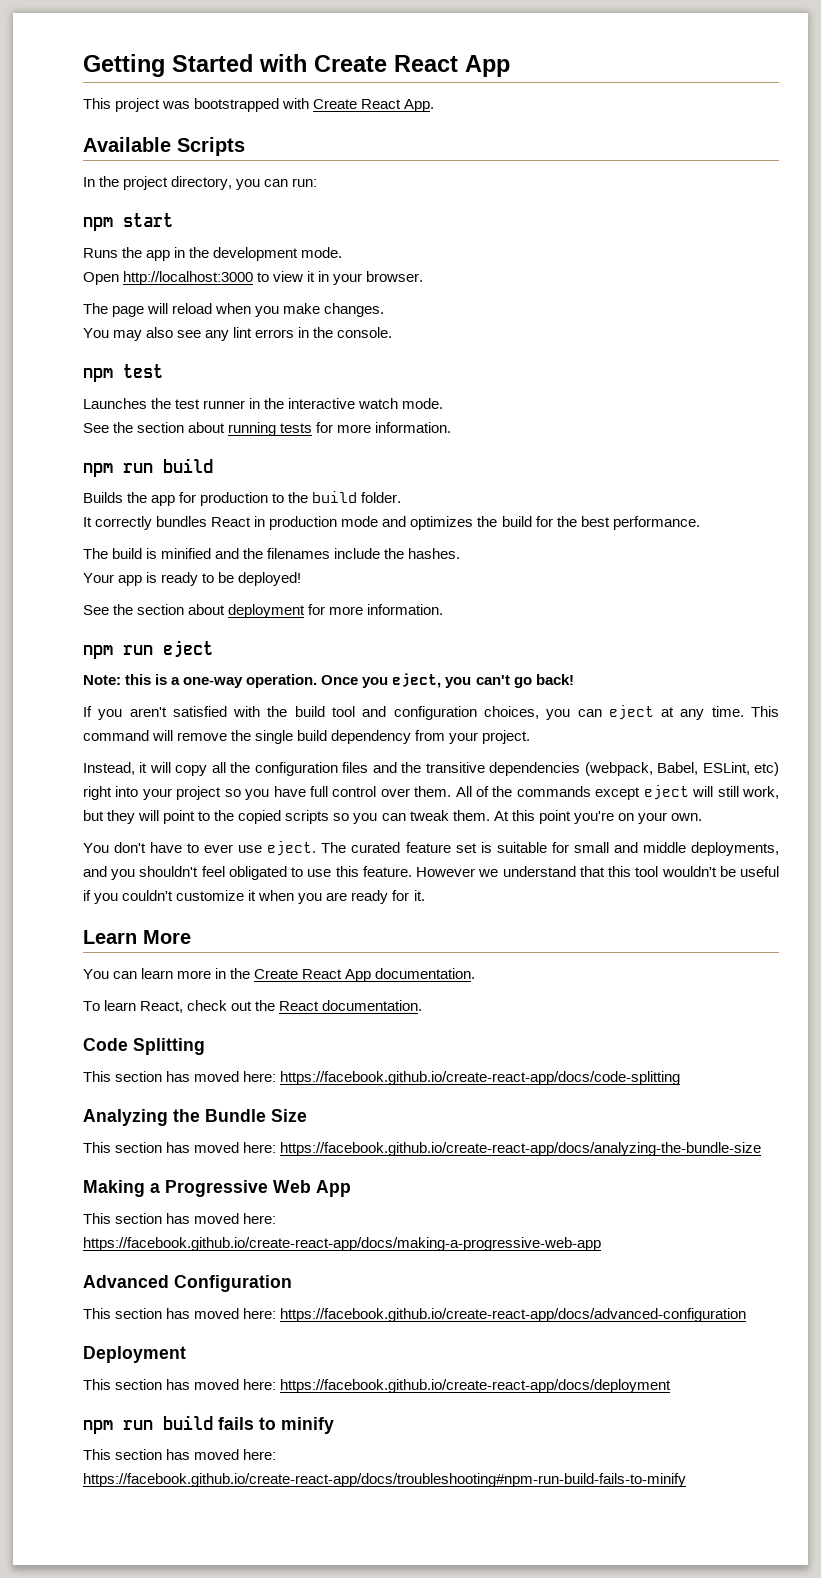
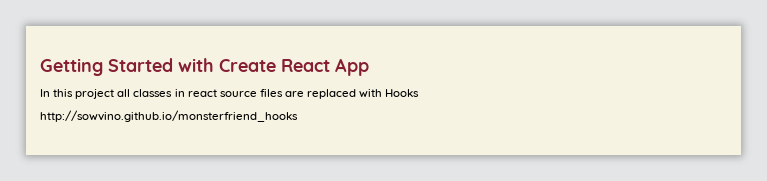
[83,98,435,112] [83,137,245,156] [83,176,318,190] [83,213,173,231] [83,247,343,261] [83,271,424,285] [83,303,385,317] [83,327,393,341] [83,364,163,382] [83,398,444,409] [83,422,452,436] [83,458,213,477] [83,491,402,506] [83,516,700,530] [83,548,461,559] [83,572,302,586] [83,604,444,618] [83,640,213,659] [83,673,574,688] [83,705,779,720] [83,730,531,744] [83,762,779,776] [83,785,780,800] [83,810,702,824] [83,841,779,856] [83,866,780,880] [83,890,425,904] [83,930,191,944] [83,968,476,982] [83,1000,423,1013] [83,1038,205,1055] [83,1071,681,1085] [83,1109,307,1126] [83,1142,762,1156] [83,1180,351,1197] [83,1213,277,1224] [83,1237,601,1251] [83,1275,292,1292] [83,1308,747,1322] [83,1346,186,1363] [83,1379,672,1393] [83,1415,334,1434] [83,1449,277,1460] [83,1473,686,1487] This project was bootstrapped with Create React App. // Available Scripts // In the project directory, you can run: // npm start // Runs the app in the development mode. // Open http://localhost:3000 to view it in your browser. // The page will reload when you make changes. // You may also see any lint errors in the console. // npm test // Launches the test runner in the interactive watch mode. // See the section about running tests for more information. // npm run build // Builds the app for production to the build folder. // It correctly bundles React in production mode and optimizes the build for the best performance. // The build is minified and the filenames include the hashes. // Your app is ready to be deployed! // See the section about deployment for more information. // npm run eject // Note: this is a one-way operation. Once you eject, you can't go back! // If you aren't satisfied with the build tool and configuration choices, you can eject at any time. This command will remove the single build dependency from your project. // Instead, it will copy all the configuration files and the transitive dependencies (webpack, Babel, ESLint, etc) right into your project so you have full control over them. All of the commands except eject will still work, but they will point to the copied scripts so you can tweak them. At this point you're on your own. // You don't have to ever use eject. The curated feature set is suitable for small and middle deployments, and you shouldn't feel obligated to use this feature. However we understand that this tool wouldn't be useful if you couldn't customize it when you are ready for it. // Learn More // You can learn more in the Create React App documentation. // To learn React, check out the React documentation. // Code Splitting // This section has moved here: https://facebook.github.io/create-react-app/docs/code-splitting // Analyzing the Bundle Size // This section has moved here: https://facebook.github.io/create-react-app/docs/analyzing-the-bundle-size // Making a Progressive Web App // This section has moved here: https://facebook.github.io/create-react-app/docs/making-a-progressive-web-app // Advanced Configuration // This section has moved here: https://facebook.github.io/create-react-app/docs/advanced-configuration // Deployment // This section has moved here: https://facebook.github.io/create-react-app/docs/deployment // npm run build fails to minify // This section has moved here: https://facebook.github.io/create-react-app/docs/troubleshooting#npm-run-build-fails-to-minify -> [40,89,420,99] [40,110,298,122] In this project all classes in react source files are replaced with Hooks // http://sowvino.github.io/monsterfriend_hooks

